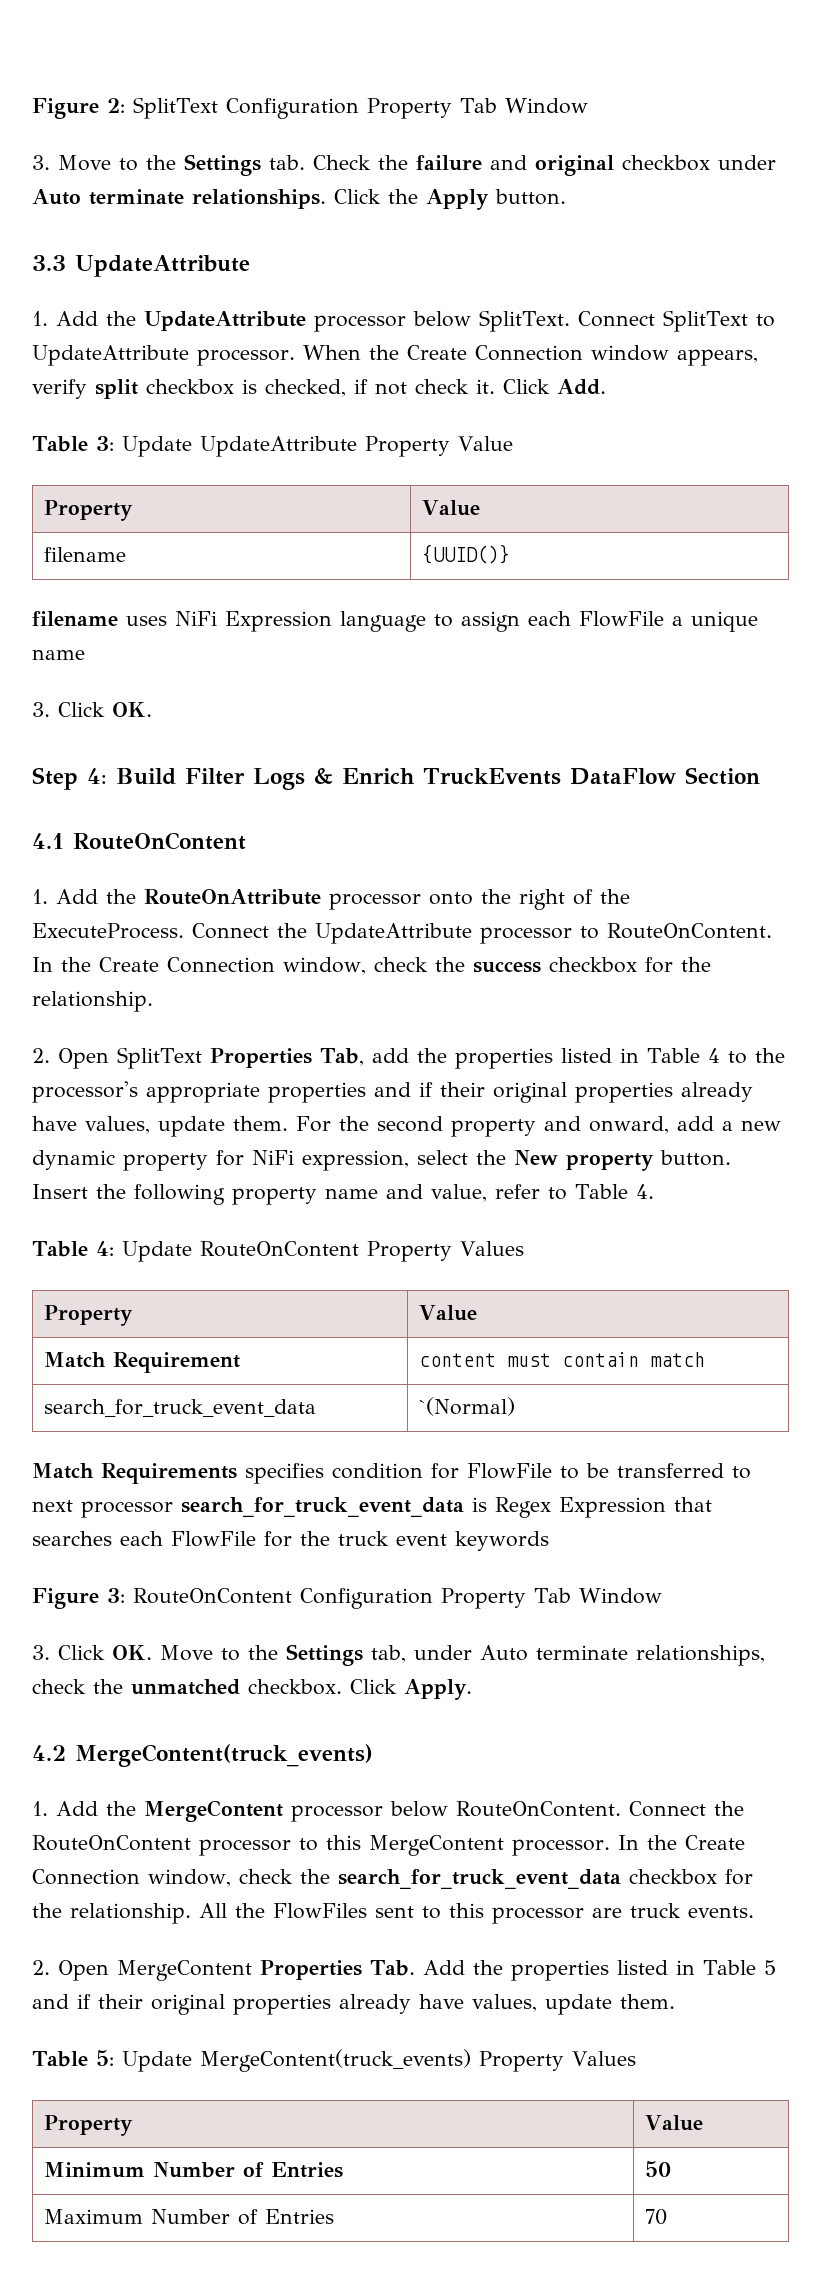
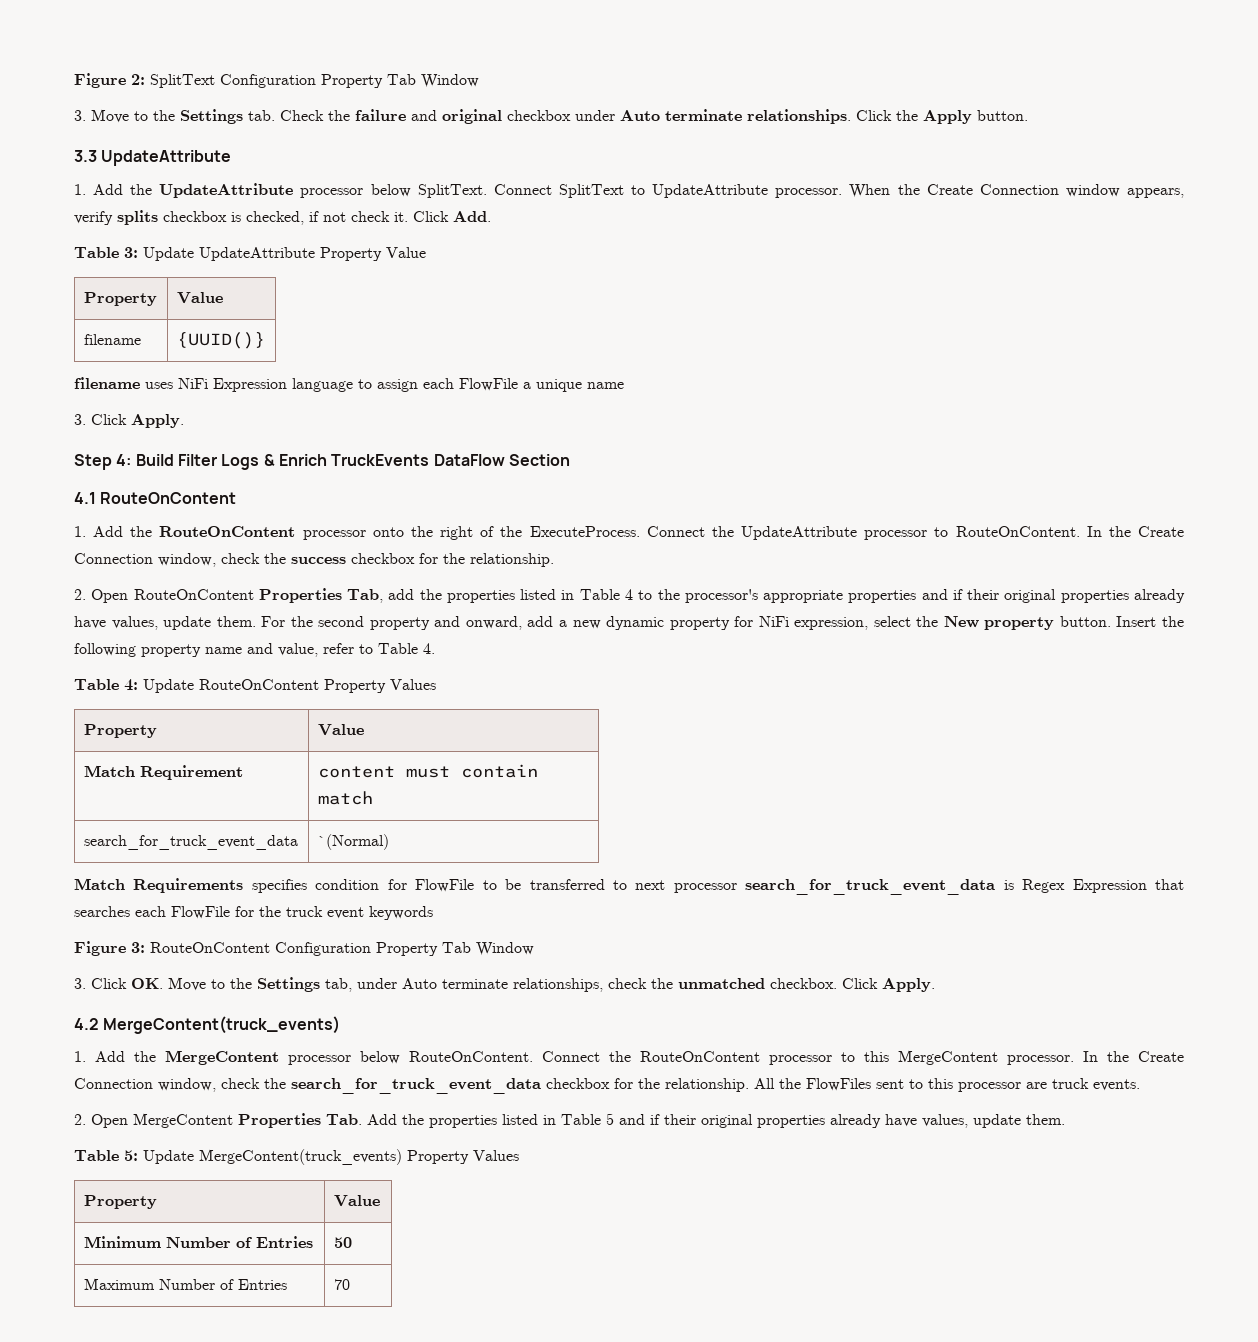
[95,379,138,399] split -> [117,210,158,225] splits
[112,702,152,717] OK. -> [131,414,184,428] Apply.
[144,889,321,905] RouteOnAttribute -> [159,526,296,537] RouteOnContent
[117,1047,202,1069] SplitText -> [133,589,254,600] RouteOnContent

